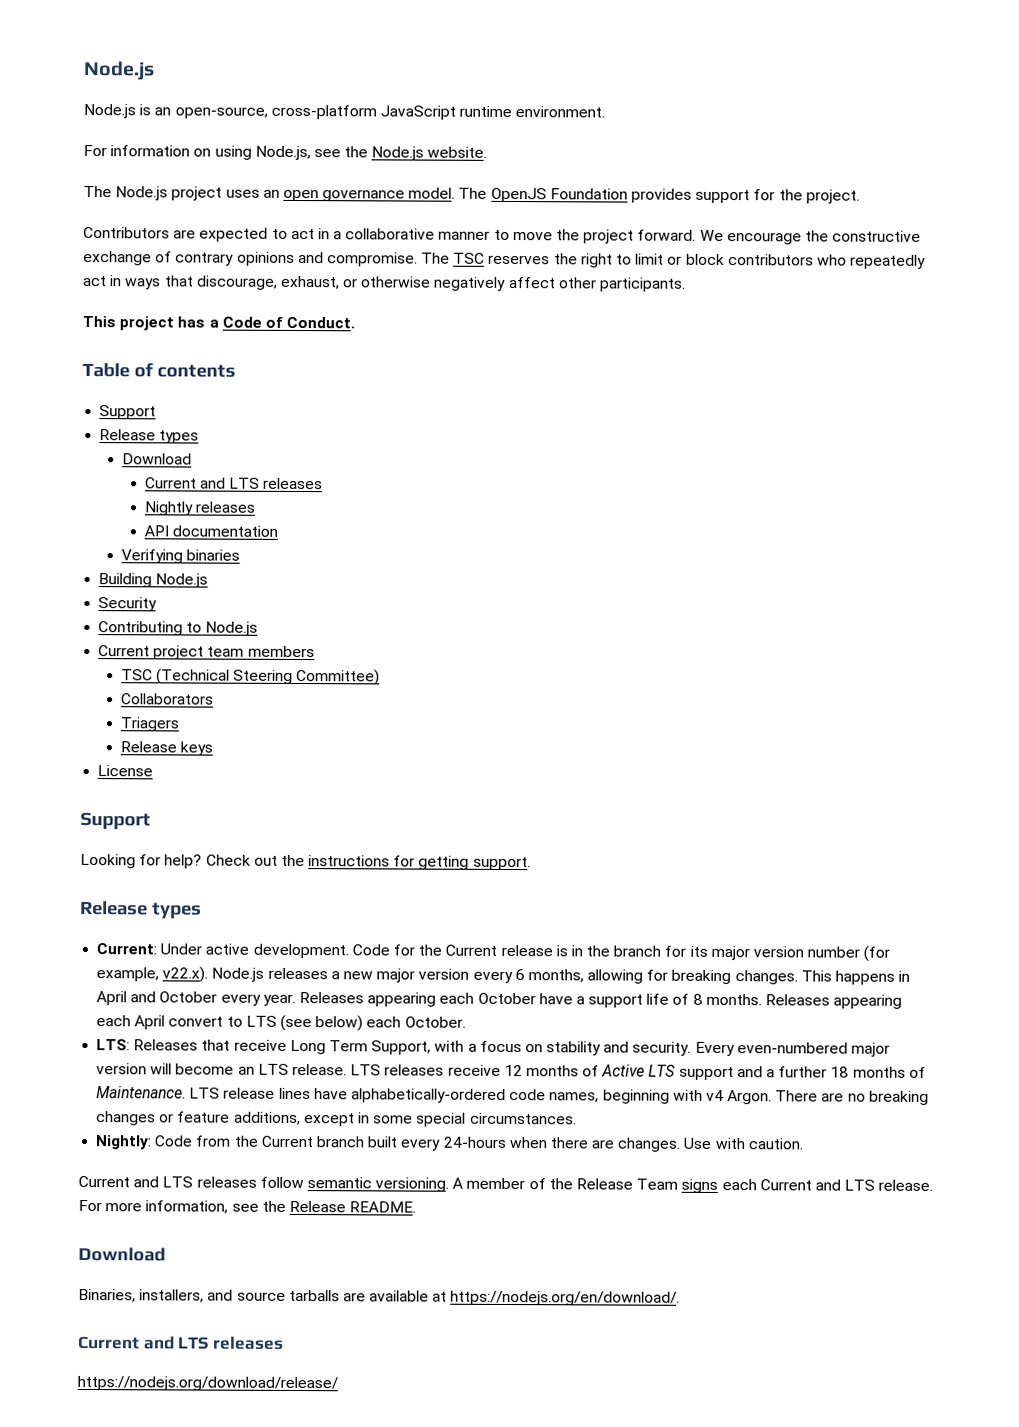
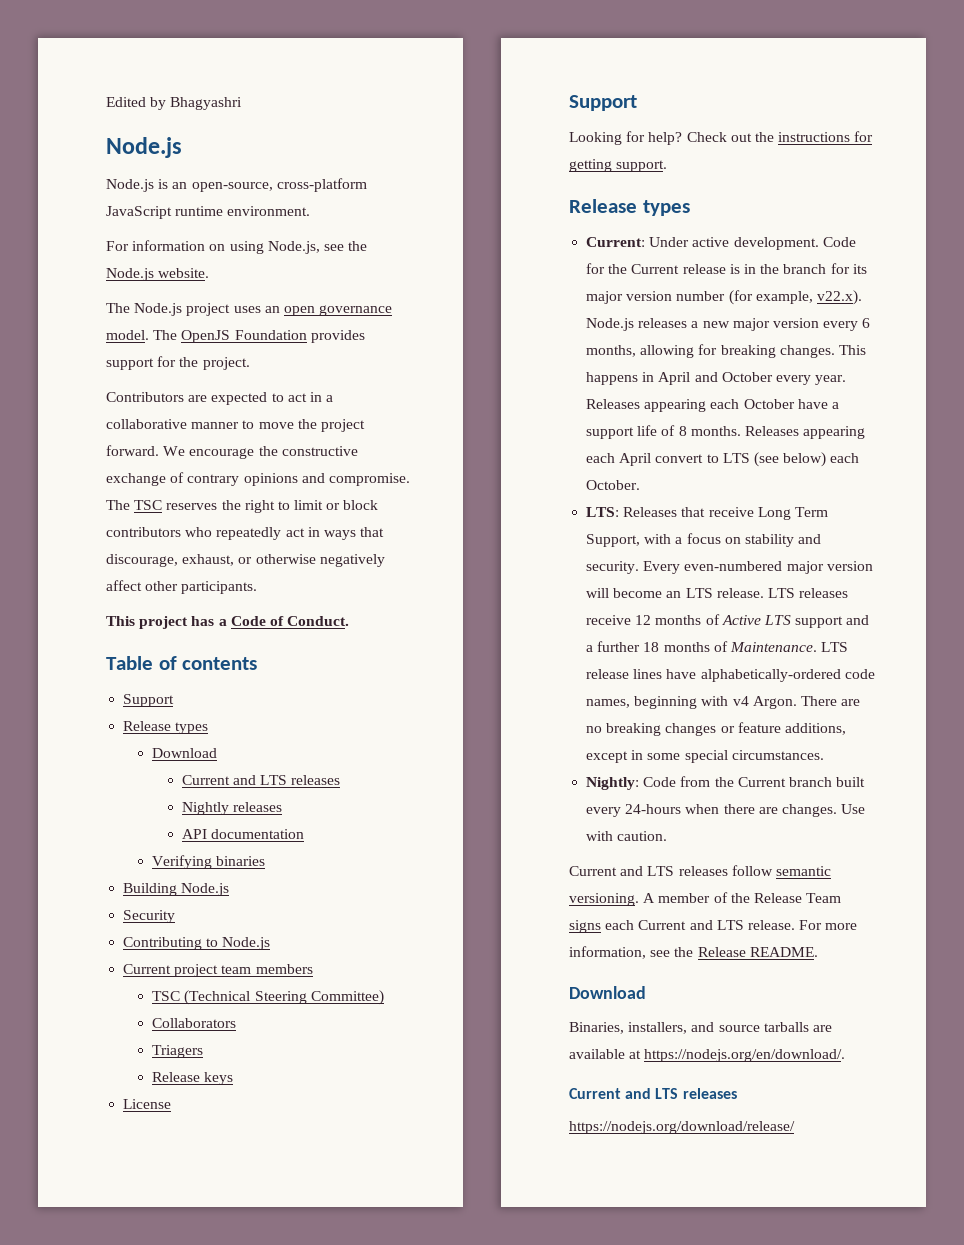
(83, 70) none -> [106,97,243,110] Edited by Bhagyashri //

